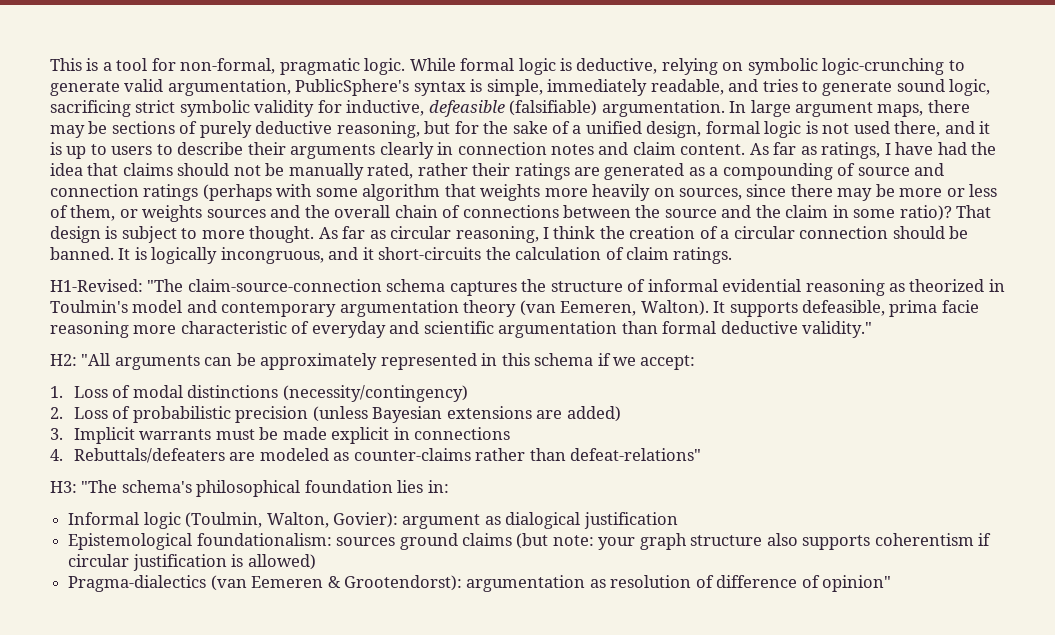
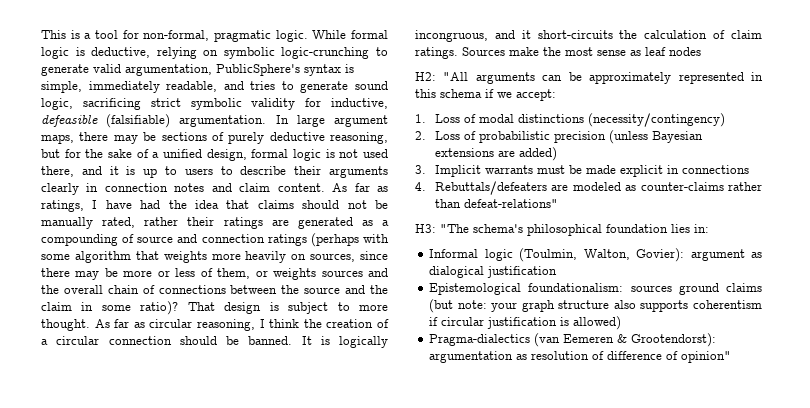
[50,279,1005,296] [50,300,979,317] [50,321,873,338] // H1-Revised: "The claim-source-connection schema captures the structure of informal evidential reasoning as theorized in Toulmin's model and contemporary argumentation theory (van Eemeren, Walton). It supports defeasible, prima facie reasoning more characteristic of everyday and scientific argumentation than formal deductive validity." -> [462,47,701,56] Sources make the most sense as leaf nodes

